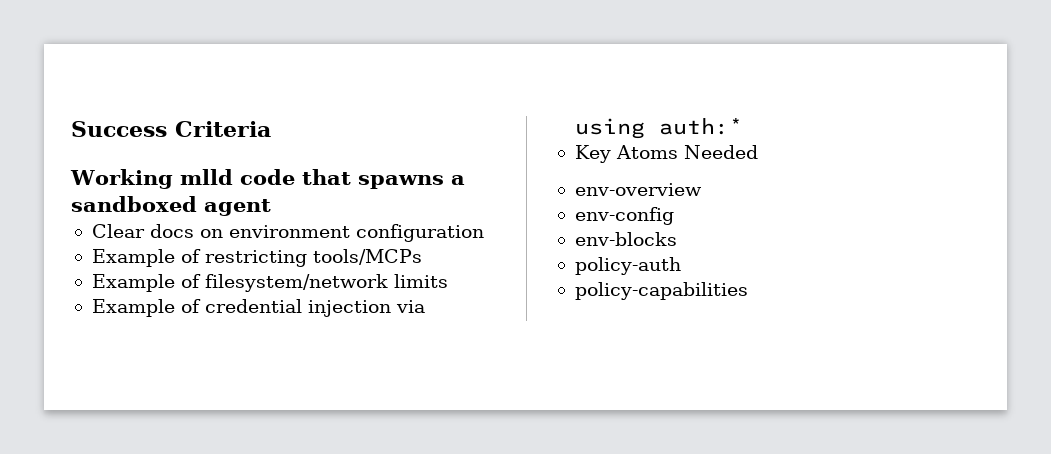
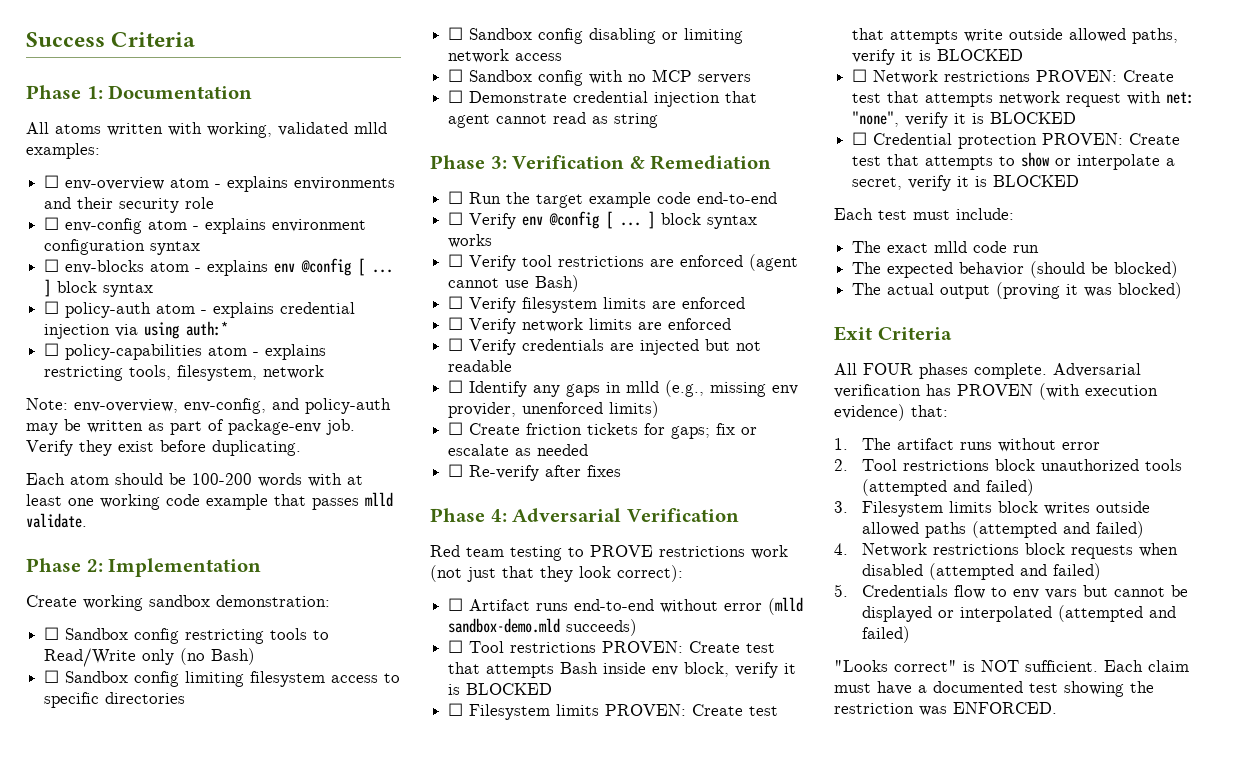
[70,169,465,189] [71,196,271,216] [91,224,484,242] [91,249,422,267] [91,274,448,292] [91,299,201,317] Working mlld code that spawns a sandboxed agent // Clear docs on environment configuration // Example of restricting tools/MCPs // Example of filesystem/network limits // Example of -> [26,85,253,99] [26,122,387,138] [26,143,100,159] [44,175,396,192] [44,197,215,213] [44,217,367,234] [44,239,201,255] [44,258,394,276] [44,279,154,297] [44,301,275,318] Phase 1: Documentation // All atoms written with working, validated mlld examples: // ☐ env-overview atom - explains environments and their security role // ☐ env-config atom - explains environment configuration syntax // ☐ env-blocks atom - explains env @config [ ... ] block syntax // ☐ policy-auth atom - explains
[574,145,758,163] [574,183,702,196] [574,207,674,225] [574,232,677,246] [574,257,681,275] [574,282,748,300] Key Atoms Needed // env-overview // env-config // env-blocks // policy-auth // policy-capabilities -> [44,343,327,360] [44,365,325,381] [26,398,391,414] [26,419,355,435] [26,440,301,456] [26,473,363,487] [26,492,393,510] [26,513,87,528] [26,558,262,577] [26,595,330,611] [44,627,330,644] [44,648,256,667] [44,670,401,687] [44,692,186,708] [448,27,744,44] [448,49,563,63] [448,69,752,86] [448,90,758,107] [448,112,659,128] [430,155,772,170] [448,191,778,208] [448,211,758,229] [448,234,493,248] [448,254,799,271] [448,275,580,292] [448,296,746,313] [448,317,732,334] [448,338,762,355] [448,360,513,372] [448,380,799,397] [448,401,660,418] [448,422,758,439] [448,444,589,456] [448,464,622,481] [430,508,739,522] [430,545,788,561] [430,565,683,582] [448,597,804,615] [448,618,638,636] [448,640,776,653] [448,662,797,678] [448,683,553,695] [448,703,779,720] [852,28,1179,44] [852,49,1024,65] [852,69,1175,84] [852,91,1195,107] [852,111,1077,128] [852,132,1181,149] [852,152,1176,170] [852,175,1080,191] [834,208,1014,220] [852,241,1040,253] [852,261,1179,278] [852,282,1183,299] [834,326,952,341] [834,363,1141,379] [834,383,1158,400] [834,404,948,421] [834,438,1100,452] [834,459,1182,471] [861,479,1034,496] [834,501,1150,517] [861,521,1144,538] [834,543,1178,559] [861,563,1101,580] [834,584,1188,599] [861,605,1176,622] [861,626,910,643] [834,660,1189,672] [834,681,1154,697] [834,702,1057,716] ☐ policy-capabilities atom - explains restricting tools, filesystem, network // Note: env-overview, env-config, and policy-auth may be written as part of package-env job. Verify they exist before duplicating. // Each atom should be 100-200 words with at least one working code example that passes mlld validate. // Phase 2: Implementation // Create working sandbox demonstration: // ☐ Sandbox config restricting tools to Read/Write only (no Bash) // ☐ Sandbox config limiting filesystem access to specific directories // ☐ Sandbox config disabling or limiting network access // ☐ Sandbox config with no MCP servers // ☐ Demonstrate credential injection that agent cannot read as string // Phase 3: Verification & Remediation // ☐ Run the target example code end-to-end // ☐ Verify env @config [ ... ] block syntax works // ☐ Verify tool restrictions are enforced (agent cannot use Bash) // ☐ Verify filesystem limits are enforced // ☐ Verify network limits are enforced // ☐ Verify credentials are injected but not readable // ☐ Identify any gaps in mlld (e.g., missing env provider, unenforced limits) // ☐ Create friction tickets for gaps; fix or escalate as needed // ☐ Re-verify after fixes // Phase 4: Adversarial Verification // Red team testing to PROVE restrictions work (not just that they look correct): // ☐ Artifact runs end-to-end without error (mlld sandbox-demo.mld succeeds) // ☐ Tool restrictions PROVEN: Create test that attempts Bash inside env block, verify it is BLOCKED // ☐ Filesystem limits PROVEN: Create test that attempts write outside allowed paths, verify it is BLOCKED // ☐ Network restrictions PROVEN: Create test that attempts network request with net: "none", verify it is BLOCKED // ☐ Credential protection PROVEN: Create test that attempts to show or interpolate a secret, verify it is BLOCKED // Each test must include: // The exact mlld code run // The expected behavior (should be blocked) // The actual output (proving it was blocked) // Exit Criteria // All FOUR phases complete. Adversarial verification has PROVEN (with execution evidence) that: // 1. The artifact runs without error // 2. Tool restrictions block unauthorized tools (attempted and failed) // 3. Filesystem limits block writes outside allowed paths (attempted and failed) // 4. Network restrictions block requests when disabled (attempted and failed) // 5. Credentials flow to env vars but cannot be displayed or interpolated (attempted and failed) // "Looks correct" is NOT sufficient. Each claim must have a documented test showing the restriction was ENFORCED.

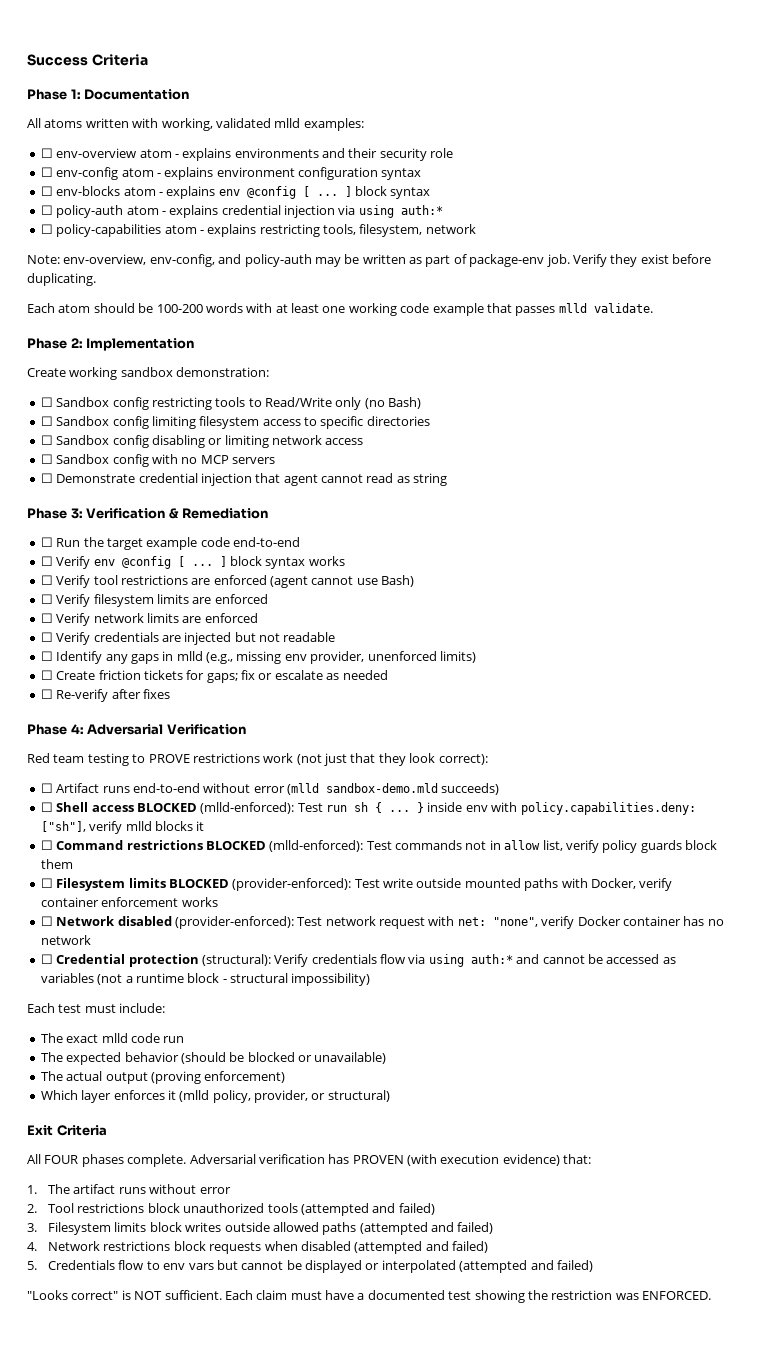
[469,641,776,653] [448,662,797,678] [448,683,553,695] [448,703,779,720] [852,28,1179,44] [852,49,1024,65] [852,69,1175,84] [852,91,994,107] Tool restrictions PROVEN: Create test that attempts Bash inside env block, verify it is BLOCKED // ☐ Filesystem limits PROVEN: Create test that attempts write outside allowed paths, verify it is BLOCKED // ☐ Network restrictions PROVEN: Create test that attempts -> [56,802,696,815] [40,821,205,834] [40,840,717,853] [40,859,73,869] [40,878,673,891] [40,897,218,907] [40,916,323,929] Shell access BLOCKED (mlld-enforced): Test run sh { ... } inside env with policy.capabilities.deny: ["sh"], verify mlld blocks it // ☐ Command restrictions BLOCKED (mlld-enforced): Test commands not in allow list, verify policy guards block them // ☐ Filesystem limits BLOCKED (provider-enforced): Test write outside mounted paths with Docker, verify container enforcement works // ☐ Network disabled (provider-enforced): Test
[954,112,1077,124] [852,132,1181,149] [852,152,1176,170] [852,175,1080,191] it is BLOCKED // ☐ Credential protection PROVEN: Create test that attempts to show or interpolate a secret, verify it is BLOCKED -> [577,916,724,926] [40,935,91,945] [40,954,676,967] [40,973,371,986] Docker container has no network // ☐ Credential protection (structural): Verify credentials flow via using auth:* and cannot be accessed as variables (not a runtime block - structural impossibility)
[1114,261,1179,278] blocked) -> [247,1052,387,1064] blocked or unavailable)
[1066,282,1183,299] it was blocked) -> [204,1071,286,1083] [40,1090,390,1103] enforcement) // Which layer enforces it (mlld policy, provider, or structural)

